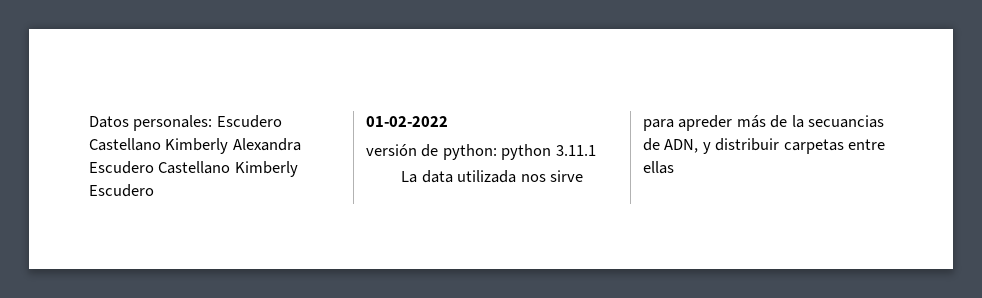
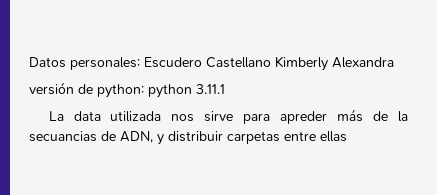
[89,161,298,177] [89,184,154,197] [366,116,448,127] Escudero Castellano Kimberly Escudero // 01-02-2022 -> (394, 62) none

